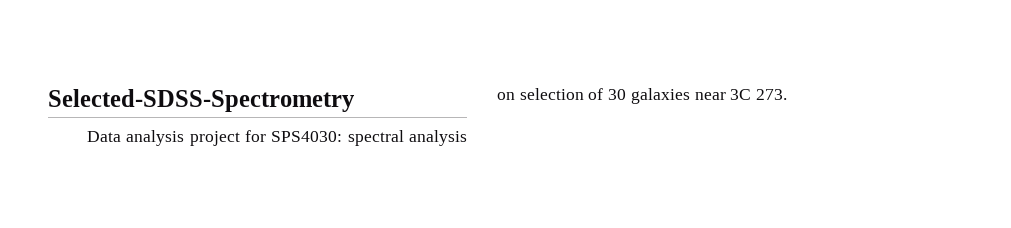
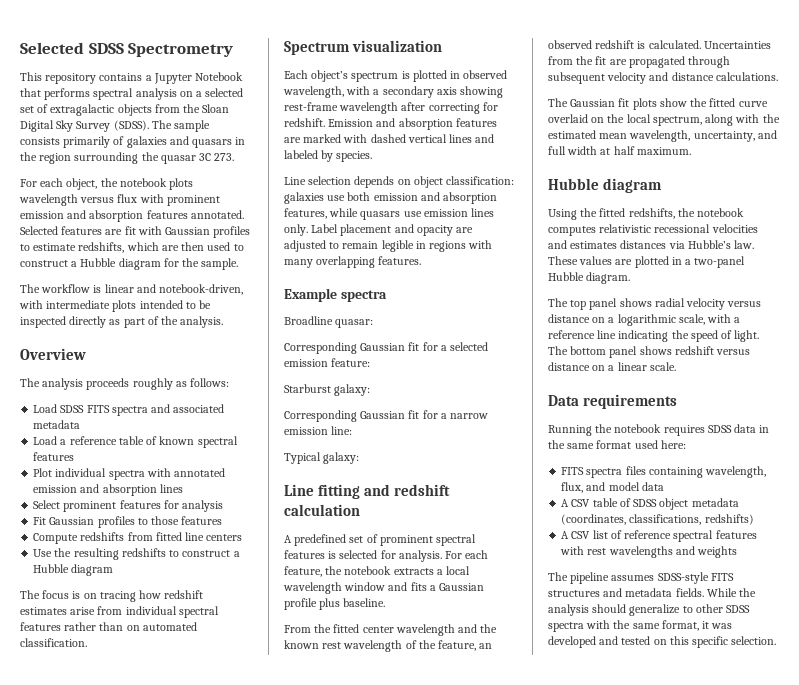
[48,89,355,112] [86,130,467,146] [497,88,788,104] Selected-SDSS-Spectrometry // Data analysis project for SPS4030: spectral analysis on selection of 30 galaxies near 3C 273. -> [20,42,234,57] [20,72,244,84] [20,88,244,100] [20,104,230,116] [20,120,211,132] [20,136,246,148] [20,152,235,164] [20,178,194,190] [19,194,220,206] [20,210,244,222] [20,226,251,238] [20,242,244,253] [20,258,239,270] [20,284,244,295] [19,300,212,312] [20,316,224,328] [20,348,86,360] [20,378,230,390] [33,404,225,416] [33,420,81,429] [33,436,238,448] [33,452,75,461] [33,468,226,480] [33,484,183,496] [33,500,224,512] [33,516,223,528] [33,532,243,544] [33,548,240,560] [33,564,114,576] [20,590,204,602] [20,606,219,618] [20,622,197,631] [20,638,87,647] [284,40,443,55] [284,70,508,82] [283,86,504,98] [284,102,498,114] [284,118,497,130] [284,134,495,143] [284,150,373,162] [284,176,515,188] [284,192,498,204] [284,208,495,220] [284,224,474,236] [284,240,493,252] [284,256,422,268] [284,288,387,302] [284,316,374,328] [284,342,489,354] [284,358,371,367] [284,384,371,396] [284,410,489,422] [284,426,353,435] [284,452,360,464] [284,484,451,499] [284,504,360,516] [284,534,477,546] [284,550,489,562] [284,566,471,577] [283,582,485,594] [284,598,386,610] [284,624,498,636] [284,640,493,652] [548,40,771,49] [548,56,731,68] [548,72,778,84] [548,98,768,110] [548,114,780,126] [548,130,777,142] [548,146,691,155] [548,178,663,193] [548,208,745,220] [548,224,758,236] [548,240,755,249] [548,256,746,268] [548,272,631,284] [548,298,762,310] [548,314,741,326] [548,330,760,342] [548,346,751,358] [548,362,676,371] [548,394,678,409] [548,424,770,436] [548,440,686,449] [561,466,767,478] [561,482,664,493] [561,498,739,510] [561,514,754,525] [561,530,757,542] [560,546,738,558] [548,572,734,584] [548,588,757,597] [548,604,751,616] [548,620,733,632] [548,636,777,648] Selected SDSS Spectrometry // This repository contains a Jupyter Notebook that performs spectral analysis on a selected set of extragalactic objects from the Sloan Digital Sky Survey (SDSS). The sample consists primarily of galaxies and quasars in the region surrounding the quasar 3C 273. // For each object, the notebook plots wavelength versus flux with prominent emission and absorption features annotated. Selected features are fit with Gaussian profiles to estimate redshifts, which are then used to construct a Hubble diagram for the sample. // The workflow is linear and notebook-driven, with intermediate plots intended to be inspected directly as part of the analysis. // Overview // The analysis proceeds roughly as follows: // Load SDSS FITS spectra and associated metadata // Load a reference table of known spectral features // Plot individual spectra with annotated emission and absorption lines // Select prominent features for analysis // Fit Gaussian profiles to those features // Compute redshifts from fitted line centers // Use the resulting redshifts to construct a Hubble diagram // The focus is on tracing how redshift estimates arise from individual spectral features rather than on automated classification. // Spectrum visualization // Each object’s spectrum is plotted in observed wavelength, with a secondary axis showing rest-frame wavelength after correcting for redshift. Emission and absorption features are marked with dashed vertical lines and labeled by species. // Line selection depends on object classification: galaxies use both emission and absorption features, while quasars use emission lines only. Label placement and opacity are adjusted to remain legible in regions with many overlapping features. // Example spectra // Broadline quasar: // Corresponding Gaussian fit for a selected emission feature: // Starburst galaxy: // Corresponding Gaussian fit for a narrow emission line: // Typical galaxy: // Line fitting and redshift calculation // A predefined set of prominent spectral features is selected for analysis. For each feature, the notebook extracts a local wavelength window and fits a Gaussian profile plus baseline. // From the fitted center wavelength and the known rest wavelength of the feature, an observed redshift is calculated. Uncertainties from the fit are propagated through subsequent velocity and distance calculations. // The Gaussian fit plots show the fitted curve overlaid on the local spectrum, along with the estimated mean wavelength, uncertainty, and full width at half maximum. // Hubble diagram // Using the fitted redshifts, the notebook computes relativistic recessional velocities and estimates distances via Hubble’s law. These values are plotted in a two-panel Hubble diagram. // The top panel shows radial velocity versus distance on a logarithmic scale, with a reference line indicating the speed of light. The bottom panel shows redshift versus distance on a linear scale. // Data requirements // Running the notebook requires SDSS data in the same format used here: // FITS spectra files containing wavelength, flux, and model data // A CSV table of SDSS object metadata (coordinates, classifications, redshifts) // A CSV list of reference spectral features with rest wavelengths and weights // The pipeline assumes SDSS-style FITS structures and metadata fields. While the analysis should generalize to other SDSS spectra with the same format, it was developed and tested on this specific selection.

